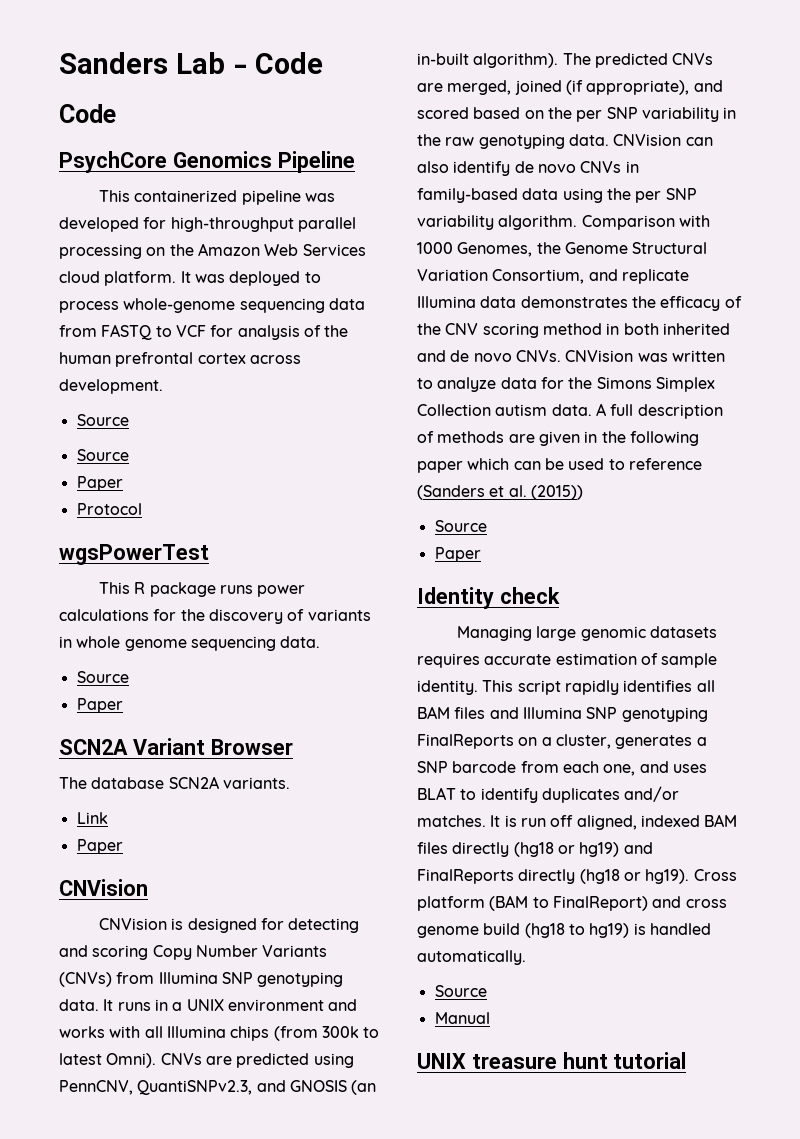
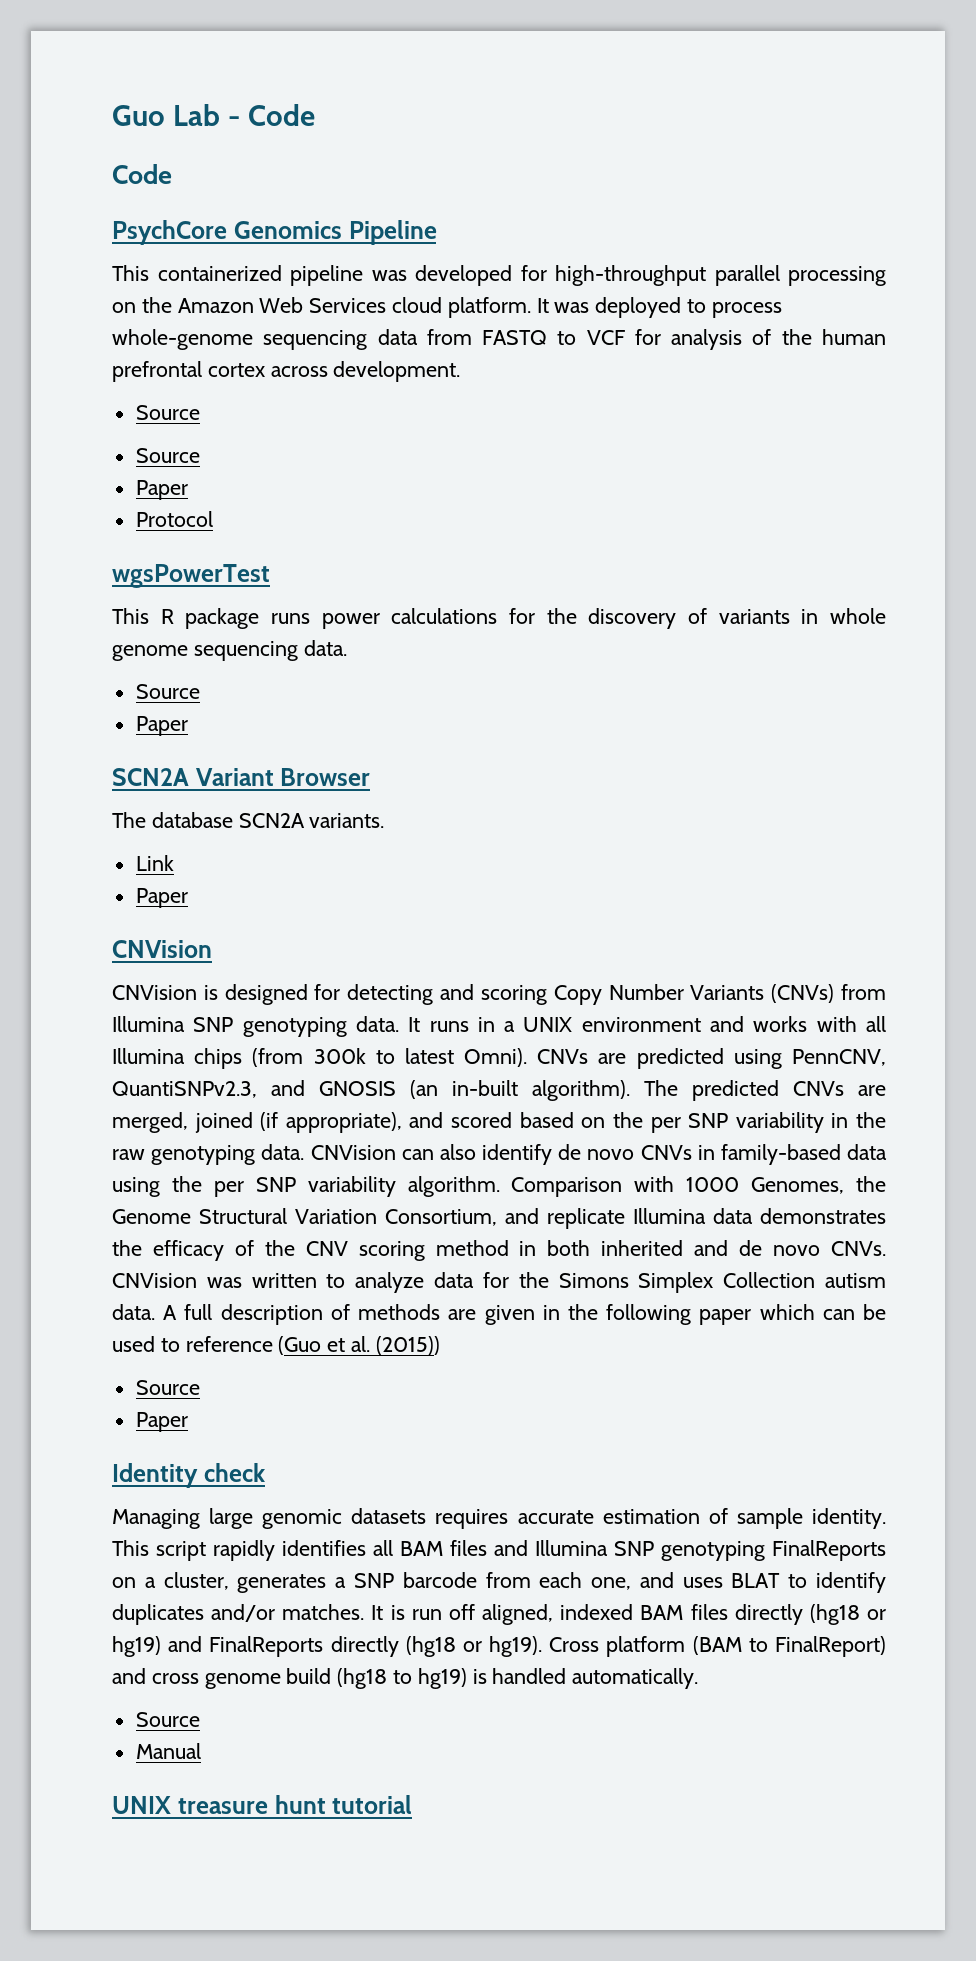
[59,52,168,74] Sanders -> [112,105,165,126] Guo
[417,485,485,500] (Sanders -> [278,1336,322,1355] (Guo

